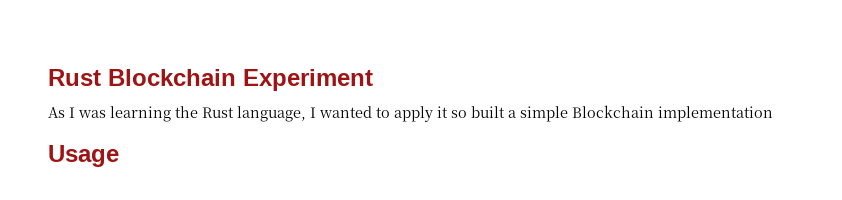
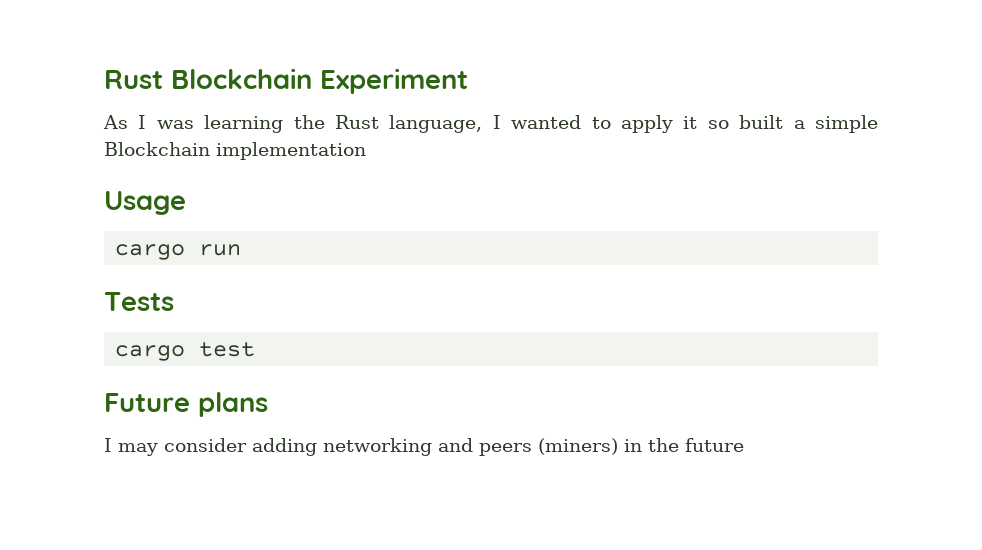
(119, 156) none -> [115,244,242,260] [104,292,174,311] [115,342,256,361] [104,392,268,417] [104,438,744,456] // cargo run // Tests // cargo test // Future plans // I may consider adding networking and peers (miners) in the future

